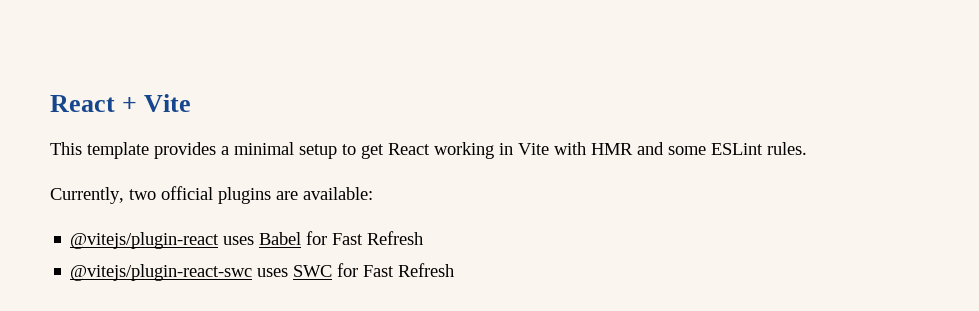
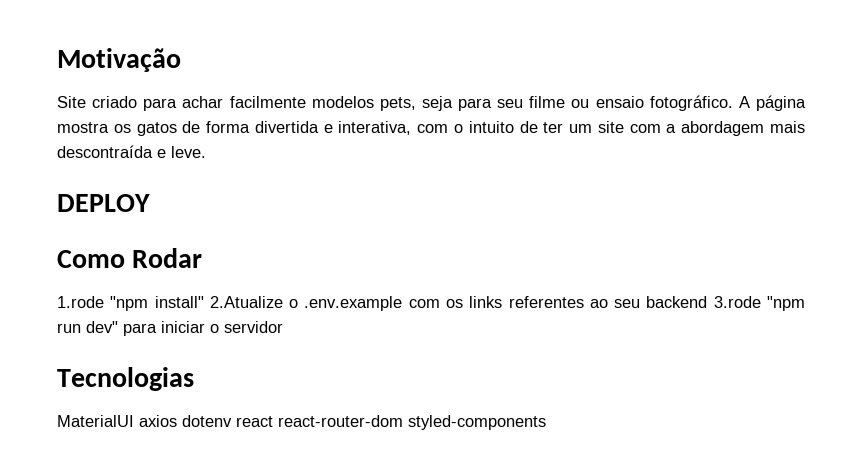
[50,94,192,112] [50,142,807,159] [50,186,373,204] [70,231,424,249] [70,263,455,281] React + Vite // This template provides a minimal setup to get React working in Vite with HMR and some ESLint rules. // Currently, two official plugins are available: // @vitejs/plugin-react uses Babel for Fast Refresh // @vitejs/plugin-react-swc uses SWC for Fast Refresh -> [57,48,181,72] [57,95,806,111] [57,121,806,136] [57,145,206,158] [57,194,150,212] [57,248,203,268] [57,296,806,311] [57,321,283,336] [57,367,194,391] [57,415,546,430] Motivação // Site criado para achar facilmente modelos pets, seja para seu filme ou ensaio fotográfico. A página mostra os gatos de forma divertida e interativa, com o intuito de ter um site com a abordagem mais descontraída e leve. // DEPLOY // Como Rodar // 1.rode "npm install" 2.Atualize o .env.example com os links referentes ao seu backend 3.rode "npm run dev" para iniciar o servidor // Tecnologias // MaterialUI axios dotenv react react-router-dom styled-components

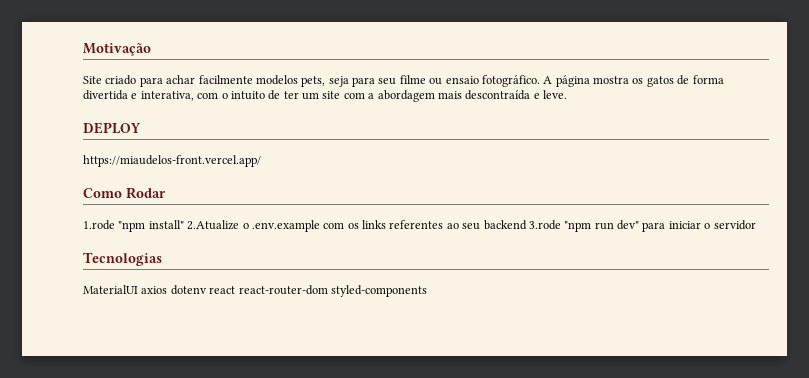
(150, 203) none -> [83,155,261,167] // https://miaudelos-front.vercel.app/

